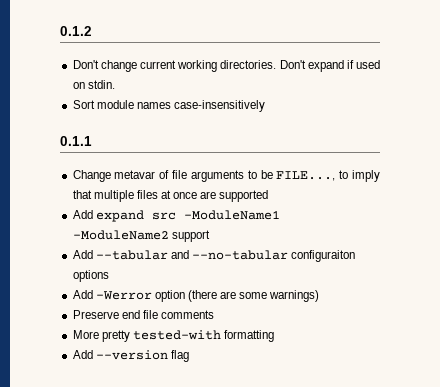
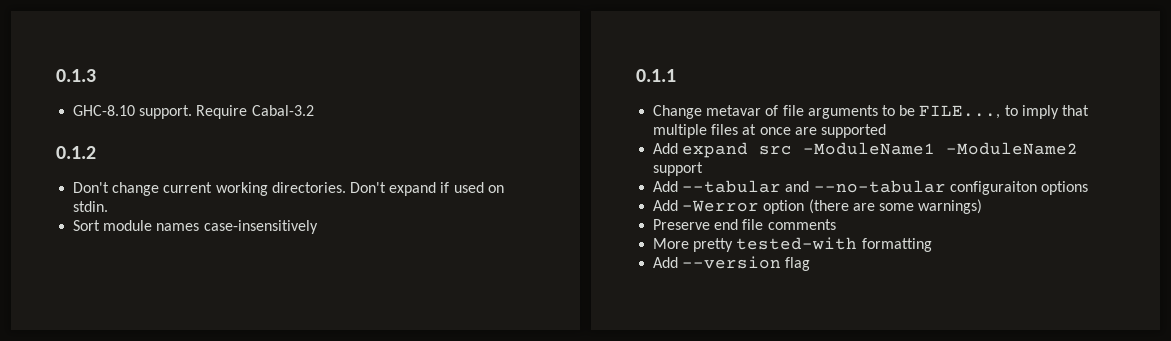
(60, 31) none -> [56,69,96,82] [73,105,314,119] 0.1.3 // GHC-8.10 support. Require Cabal-3.2 //

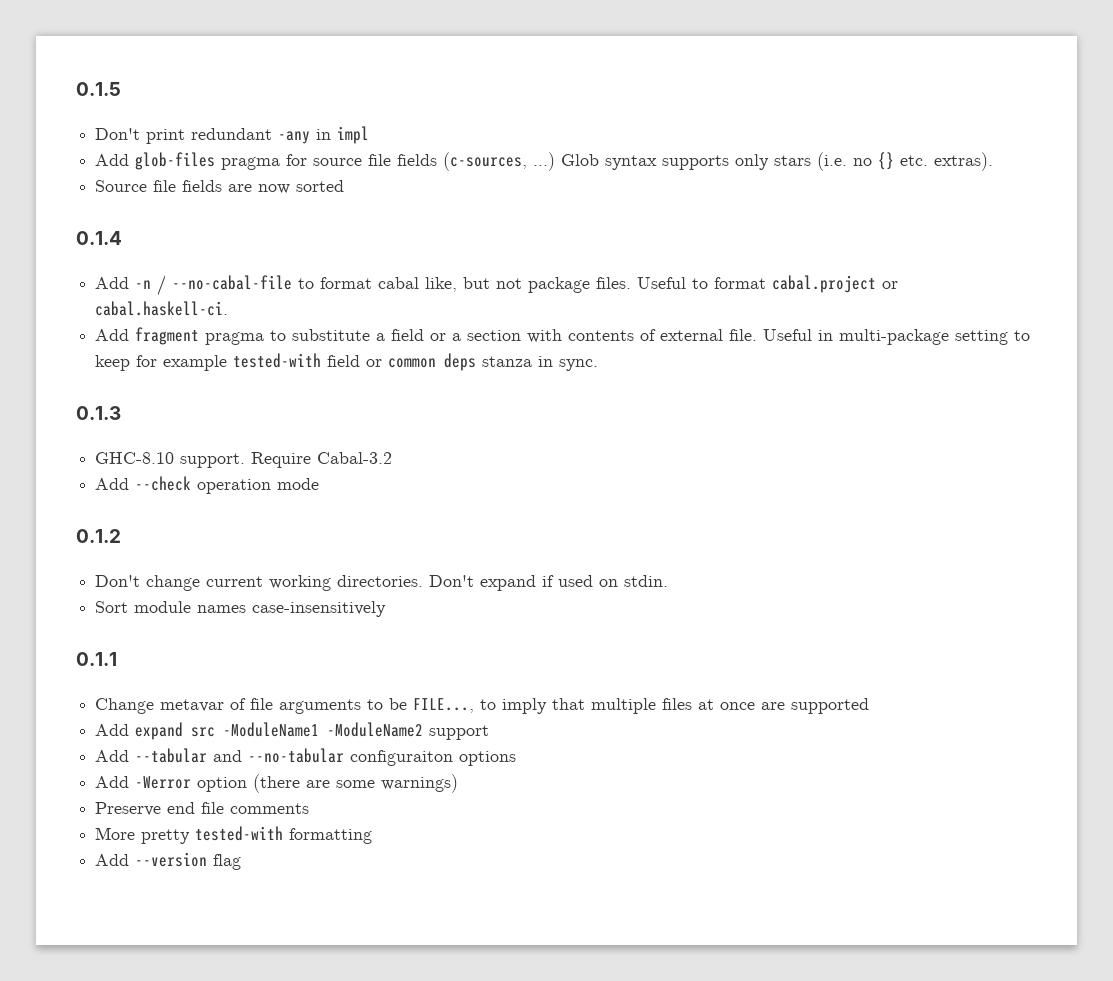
(56, 75) none -> [76,82,121,96] [95,126,370,144] [95,152,994,171] [95,180,345,194] [76,231,122,245] [95,275,899,296] [95,301,229,316] [95,327,1031,345] [95,353,599,371] 0.1.5 // Don't print redundant -any in impl // Add glob-files pragma for source file fields (c-sources, ...) Glob syntax supports only stars (i.e. no {} etc. extras). // Source file fields are now sorted // 0.1.4 // Add -n / --no-cabal-file to format cabal like, but not package files. Useful to format cabal.project or cabal.haskell-ci. // Add fragment pragma to substitute a field or a section with contents of external file. Useful in multi-package setting to keep for example tested-with field or common deps stanza in sync. //
(314, 110) none -> [95,476,320,494] // Add --check operation mode

